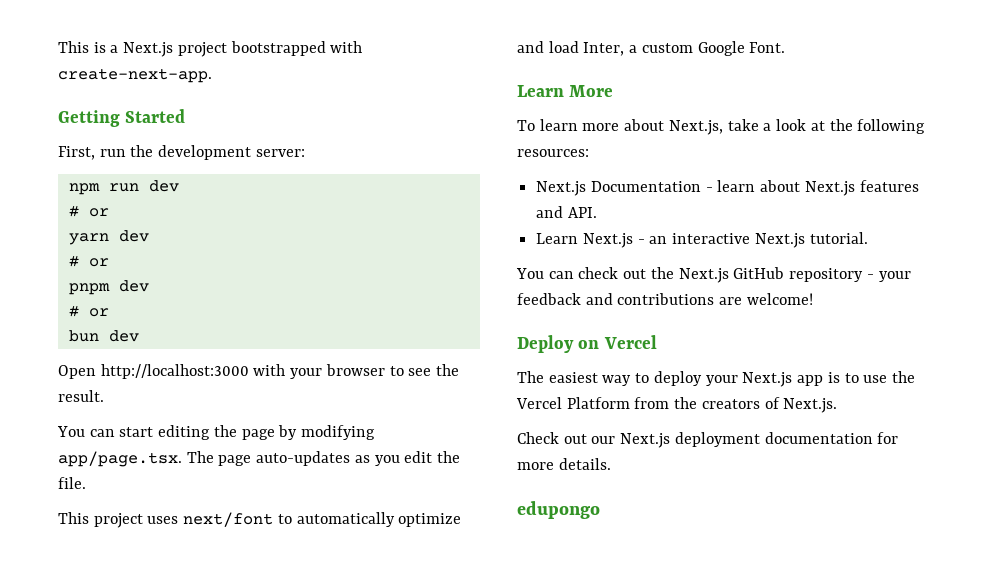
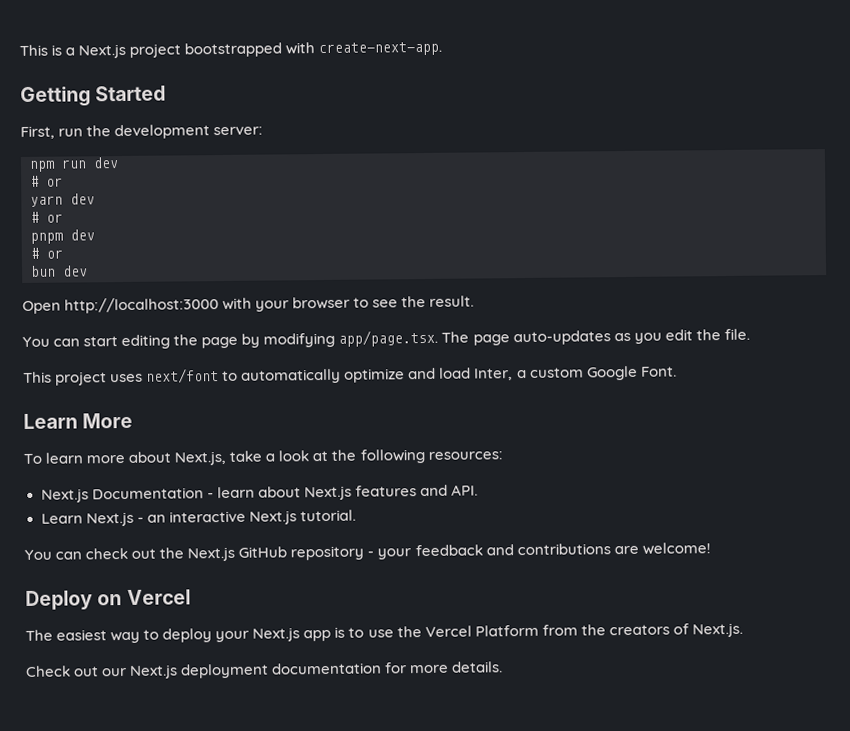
[517,501,600,519] // edupongo -> (504, 667) none

